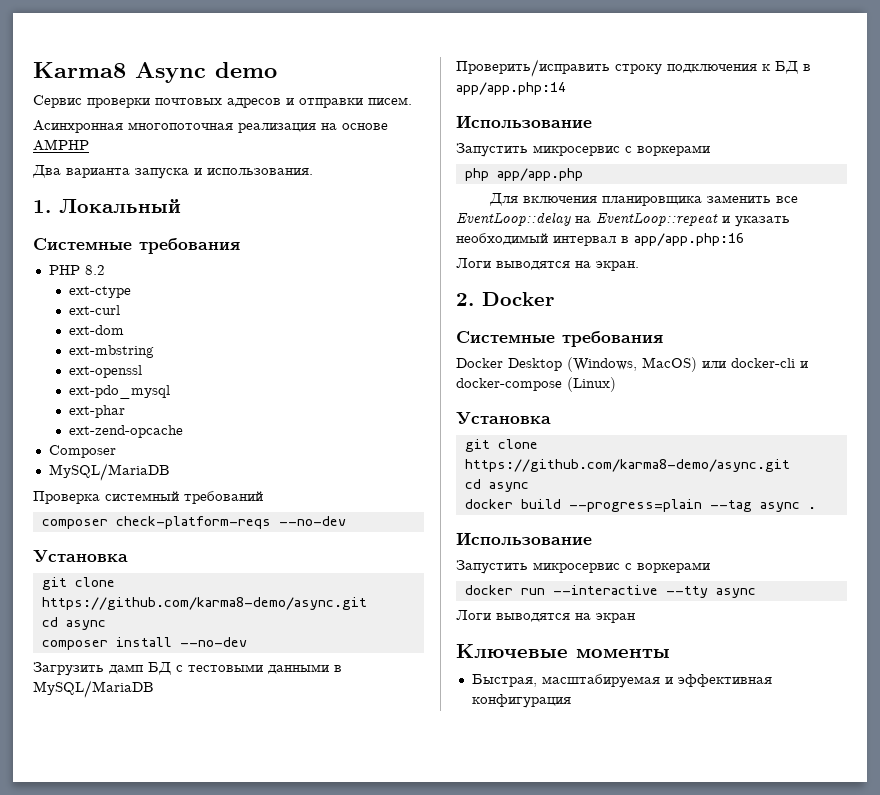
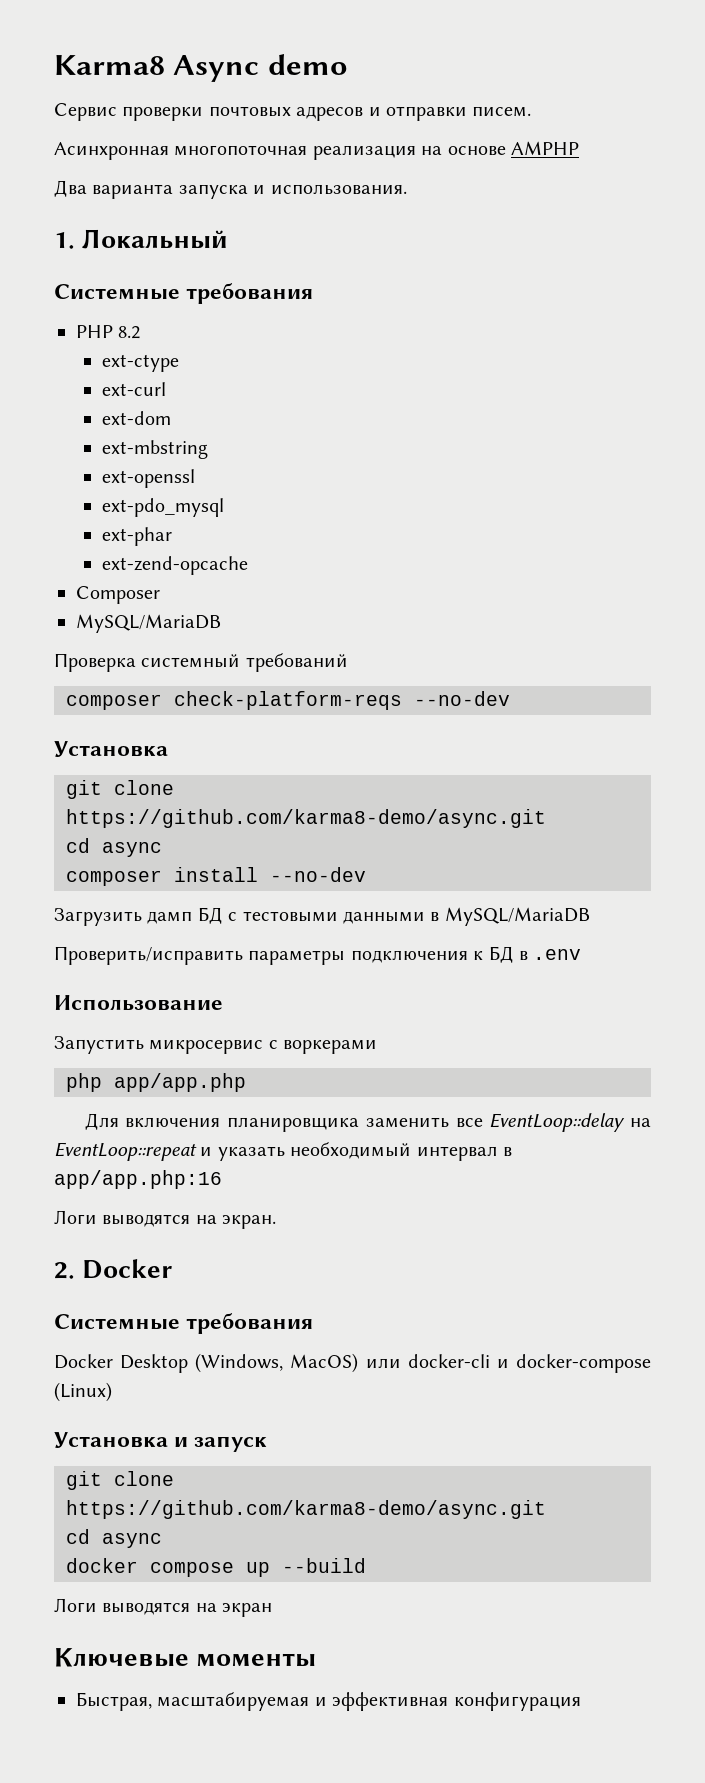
[615,64,662,75] строку -> [248,950,346,965] параметры
[456,82,566,95] app/app.php:14 -> [533,949,582,960] .env
(551, 418) none -> [174,1436,268,1452] и запуск
[520,499,816,512] [456,532,592,545] [456,560,710,574] [464,585,756,598] build --progress=plain --tag async . // Использование // Запустить микросервис с воркерами // docker run --interactive --tty async -> [150,1558,366,1577] compose up --build

